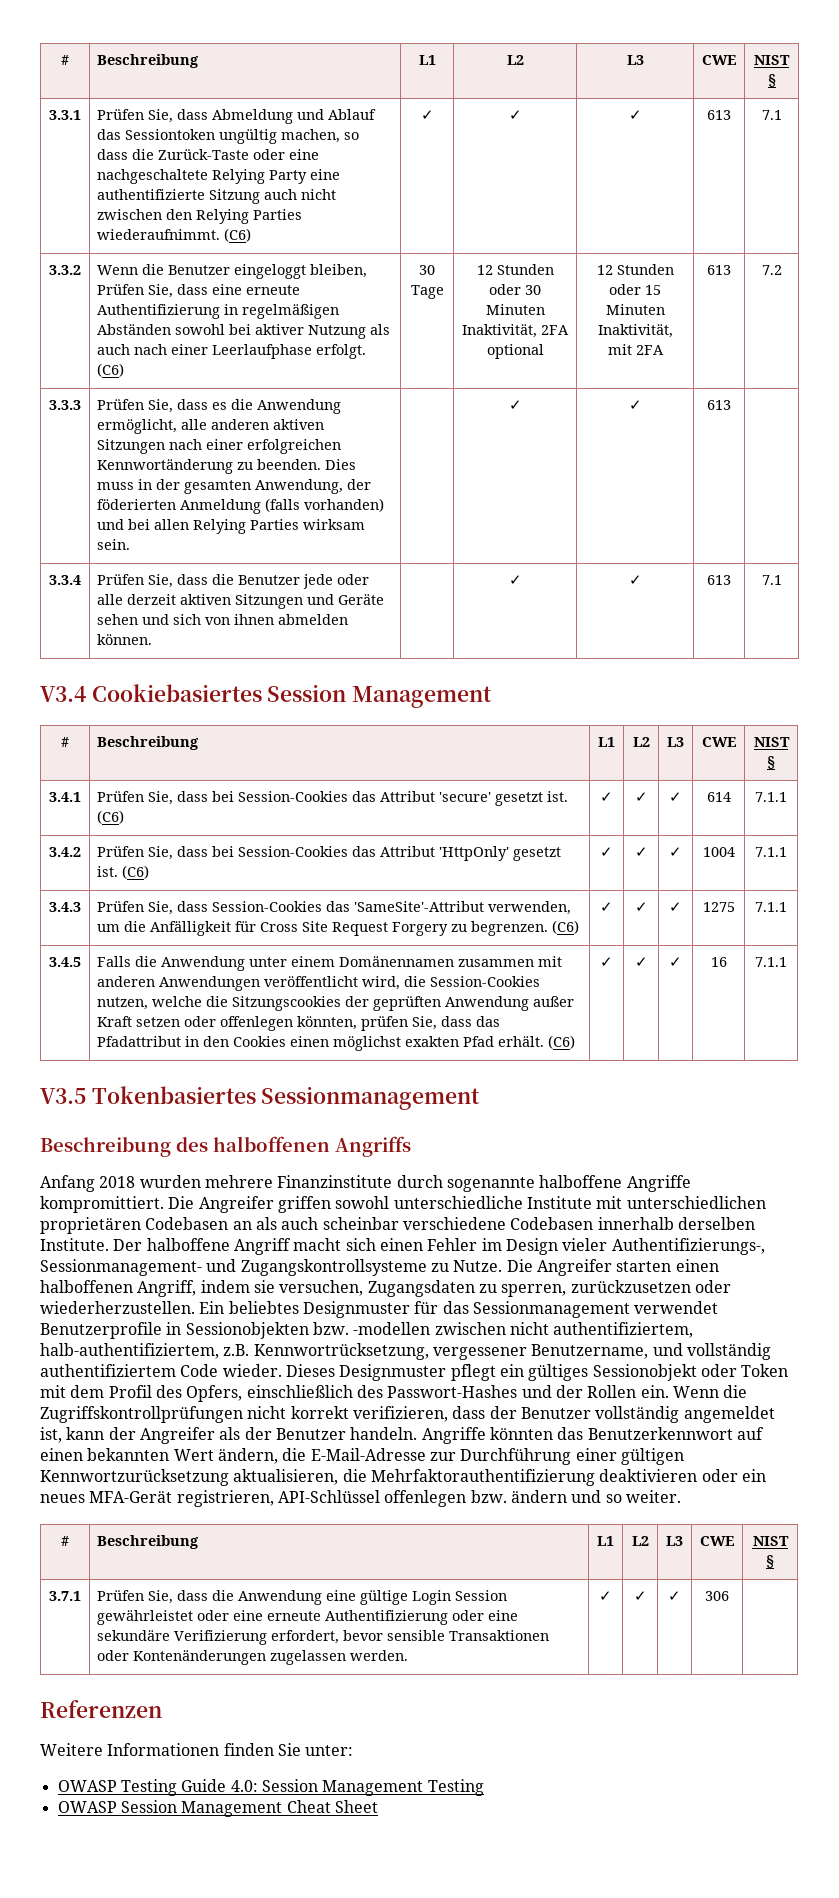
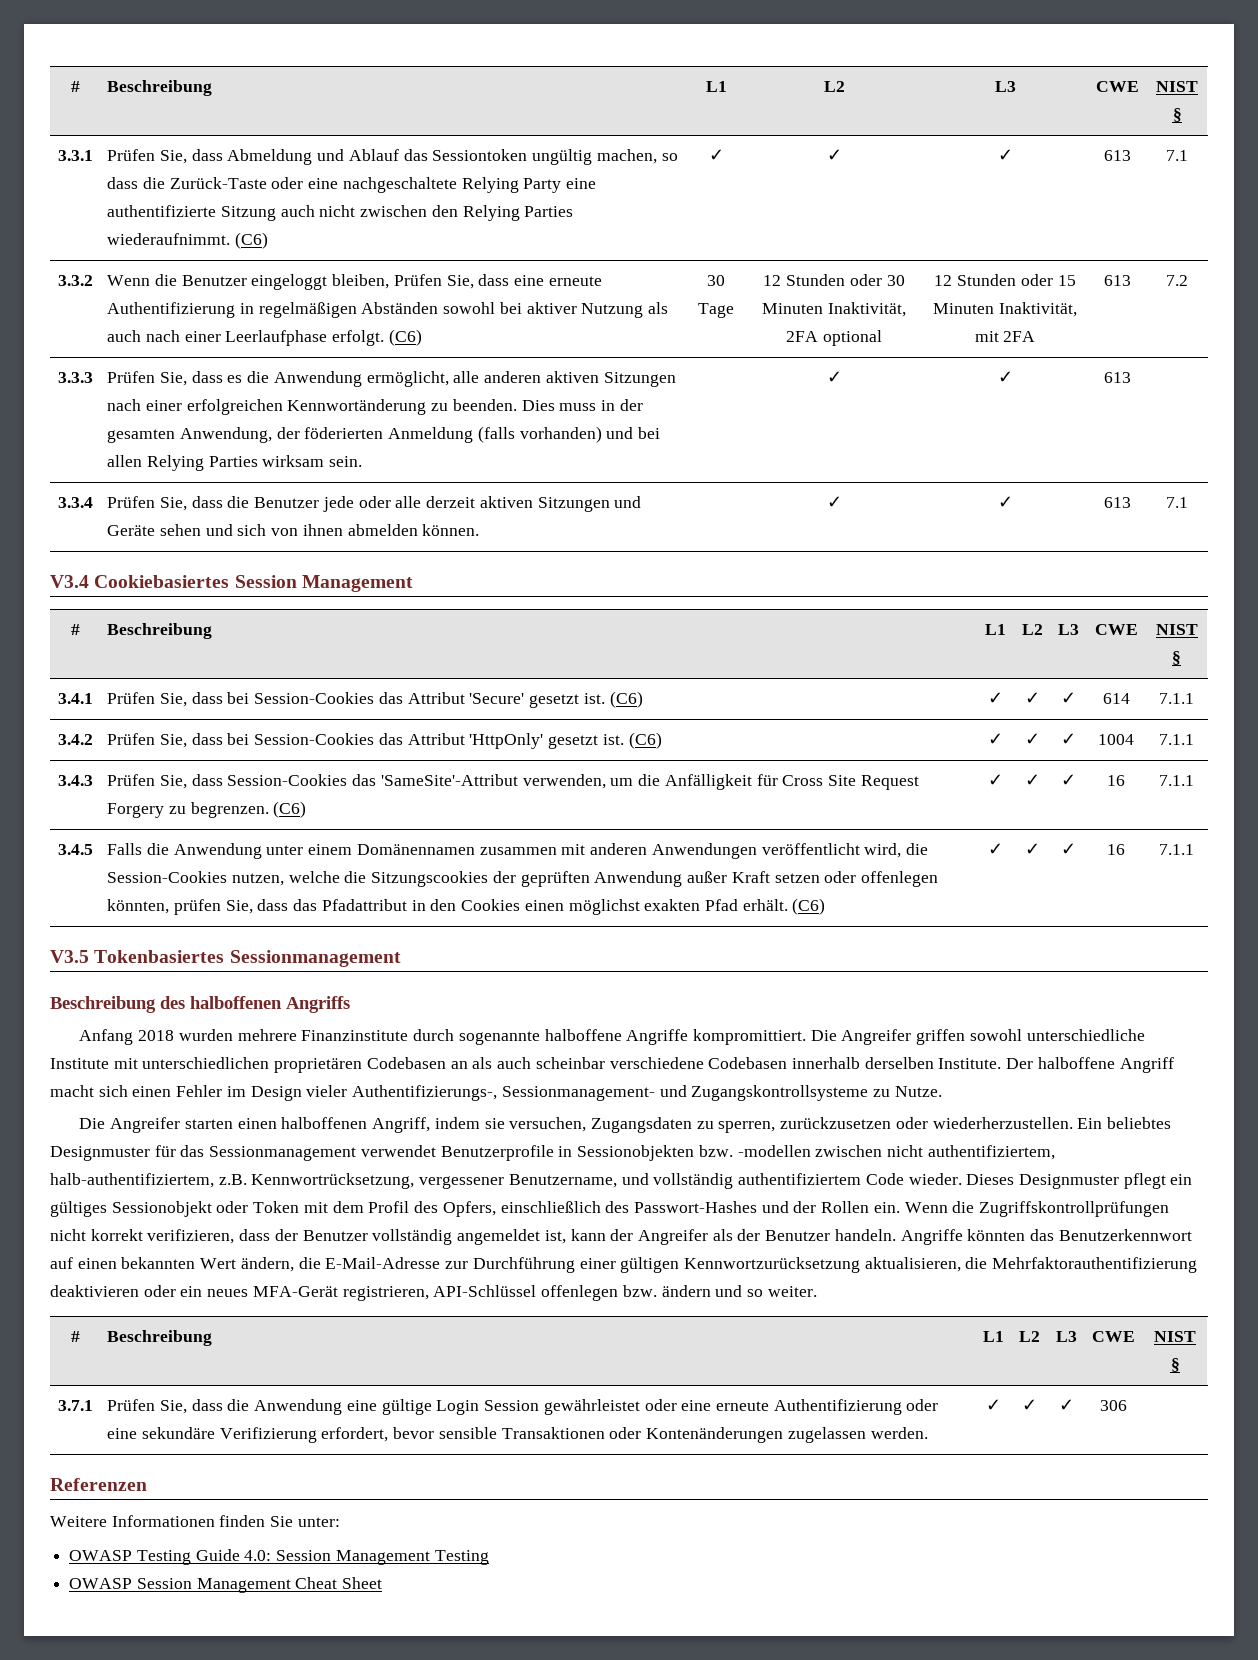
[439,792,492,802] 'secure' -> [469,693,525,704] 'Secure'
[702,902,735,912] 1275 -> [1107,775,1125,786] 16
(503, 1266) none -> (942, 1091) //

